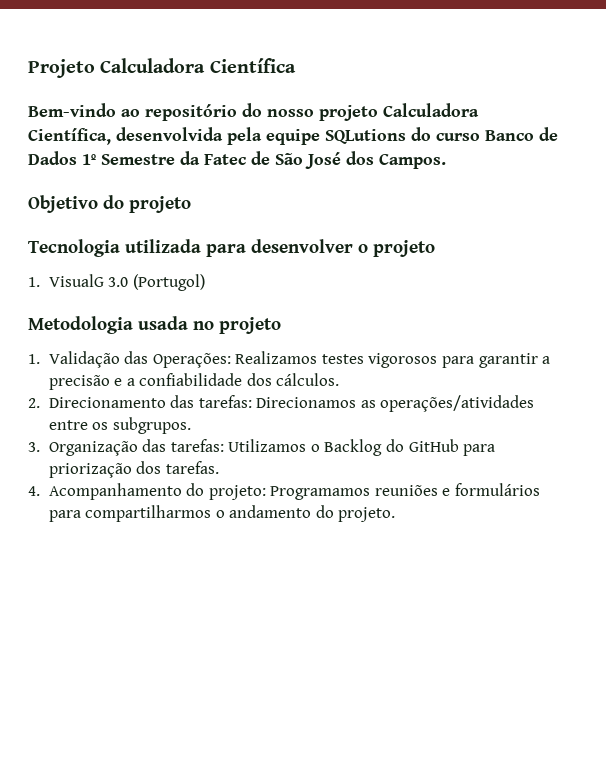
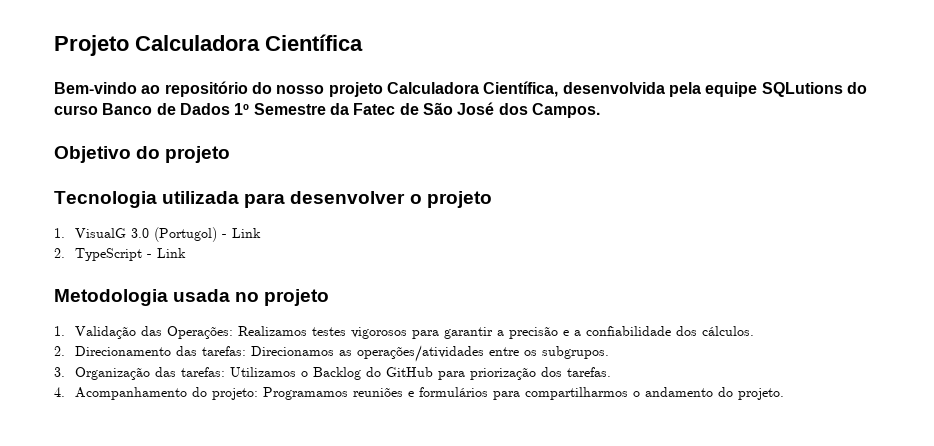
(205, 282) none -> [221,228,261,238] [54,248,186,261] - Link // 2. TypeScript - Link

